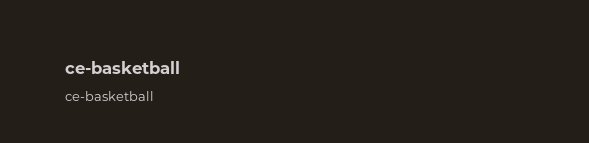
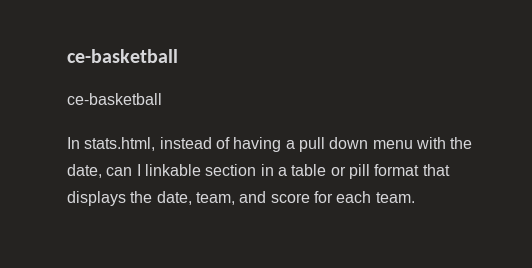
(154, 96) none -> [67,137,473,152] [67,164,450,179] [67,191,415,206] // In stats.html, instead of having a pull down menu with the date, can I linkable section in a table or pill format that displays the date, team, and score for each team.

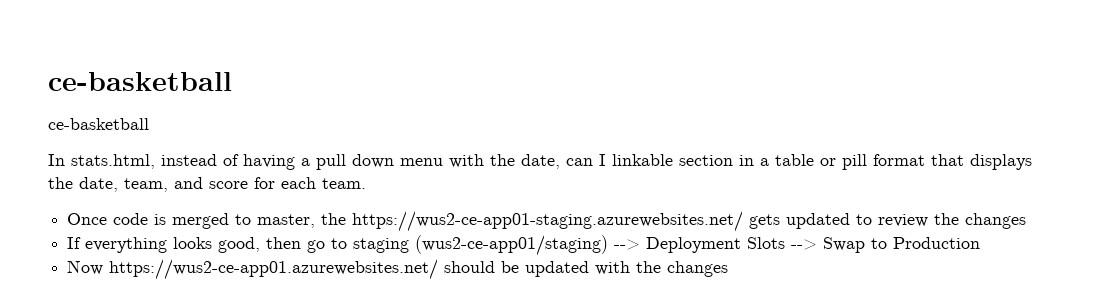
(415, 197) none -> [67,211,1027,232] [67,235,981,256] [67,259,729,280] // Once code is merged to master, the https://wus2-ce-app01-staging.azurewebsites.net/ gets updated to review the changes // If everything looks good, then go to staging (wus2-ce-app01/staging) --> Deployment Slots --> Swap to Production // Now https://wus2-ce-app01.azurewebsites.net/ should be updated with the changes

